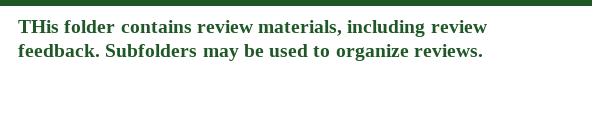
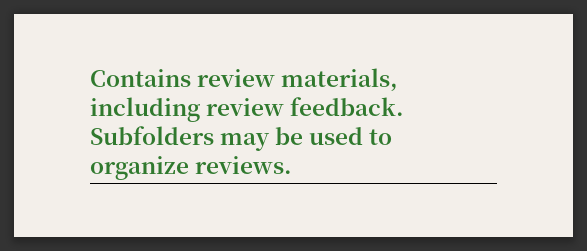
[18,20,192,33] THis folder contains -> [90,69,191,87] Contains

